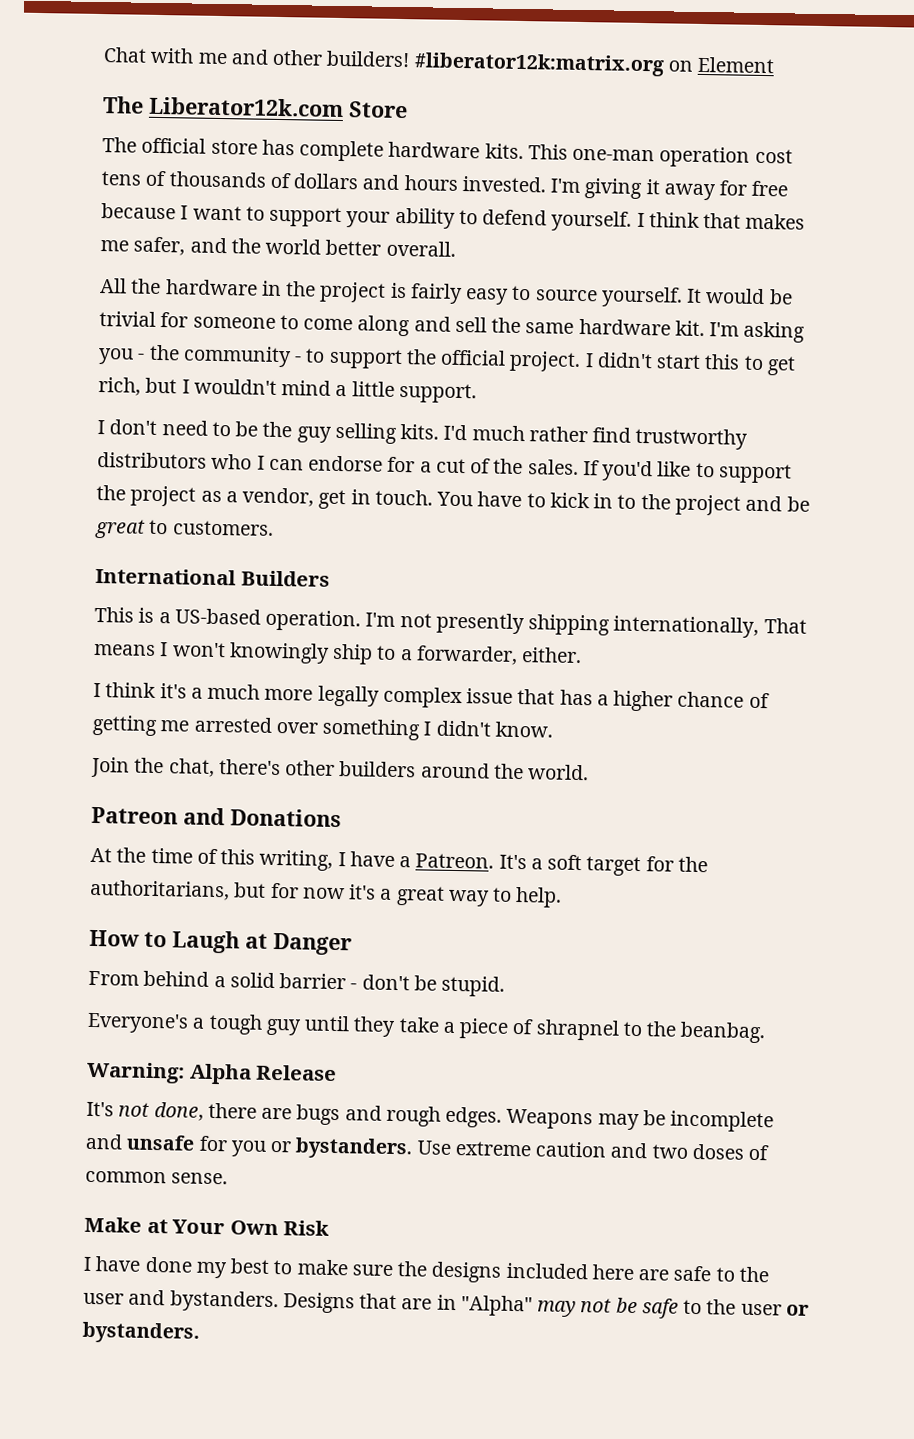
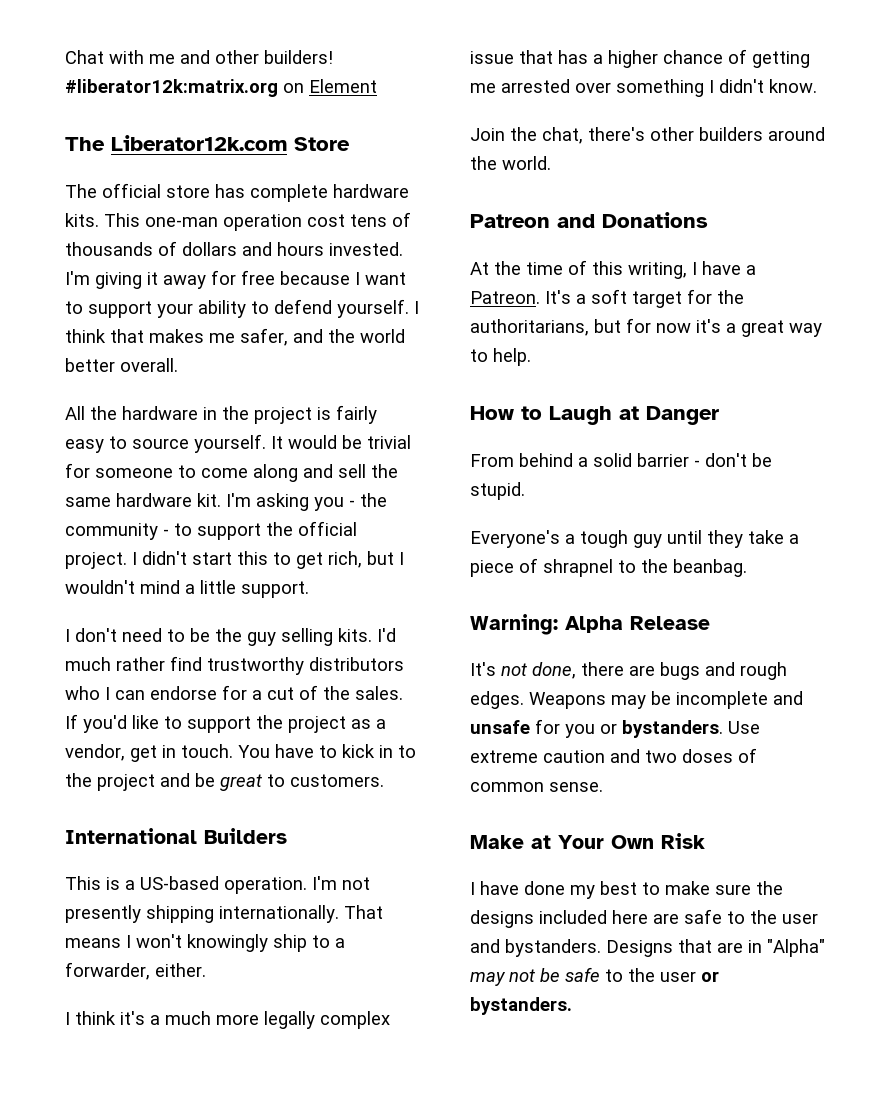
[613,615,760,639] internationally, -> [219,905,339,923] internationally.

